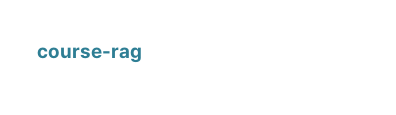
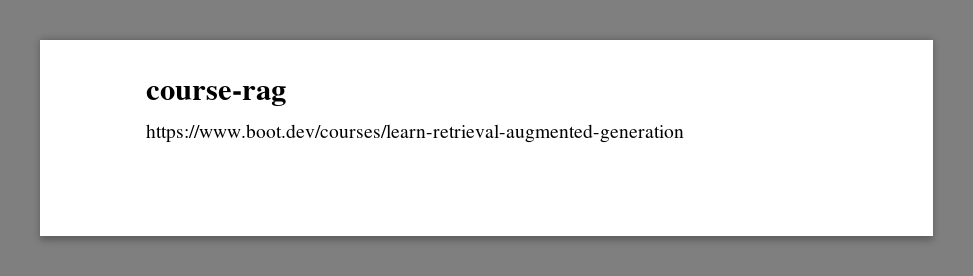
(142, 55) none -> [146,124,684,143] // https://www.boot.dev/courses/learn-retrieval-augmented-generation

